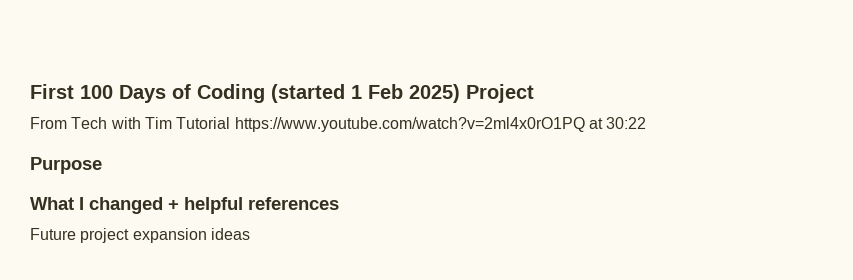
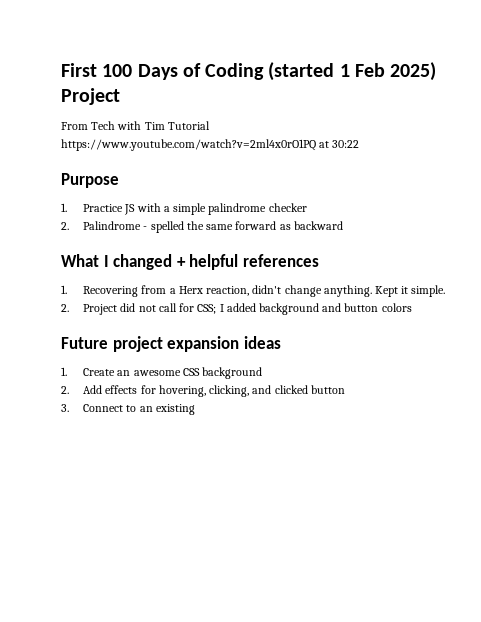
(102, 165) none -> [61,203,307,215] [61,221,343,233] // 1. Practice JS with a simple palindrome checker // 2. Palindrome - spelled the same forward as backward
[30,228,250,243] Future project expansion ideas -> [61,285,446,297] [61,303,412,315] [61,336,281,352] [61,367,263,379] [61,385,345,397] [61,404,195,415] 1. Recovering from a Herx reaction, didn't change anything. Kept it simple. // 2. Project did not call for CSS; I added background and button colors // Future project expansion ideas // 1. Create an awesome CSS background // 2. Add effects for hovering, clicking, and clicked button // 3. Connect to an existing

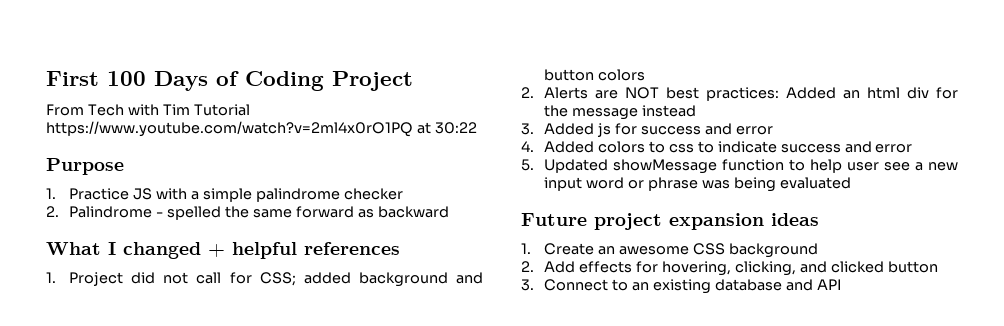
[268,62,437,81] (started 1 Feb 2025) -> (324, 81) none
[83,285,446,297] [61,304,69,312] Recovering from a Herx reaction, didn't change anything. Kept it simple. // 2. -> (56, 277) none
[219,304,224,312] I -> (296, 279) none
(412, 307) none -> [521,87,958,101] [544,105,696,120] [521,123,773,137] [521,141,913,153] [521,159,959,174] [544,177,851,192] // 2. Alerts are NOT best practices: Added an html div for the message instead // 3. Added js for success and error // 4. Added colors to css to indicate success and error // 5. Updated showMessage function to help user see a new input word or phrase was being evaluated
(195, 409) none -> [714,279,842,291] database and API

